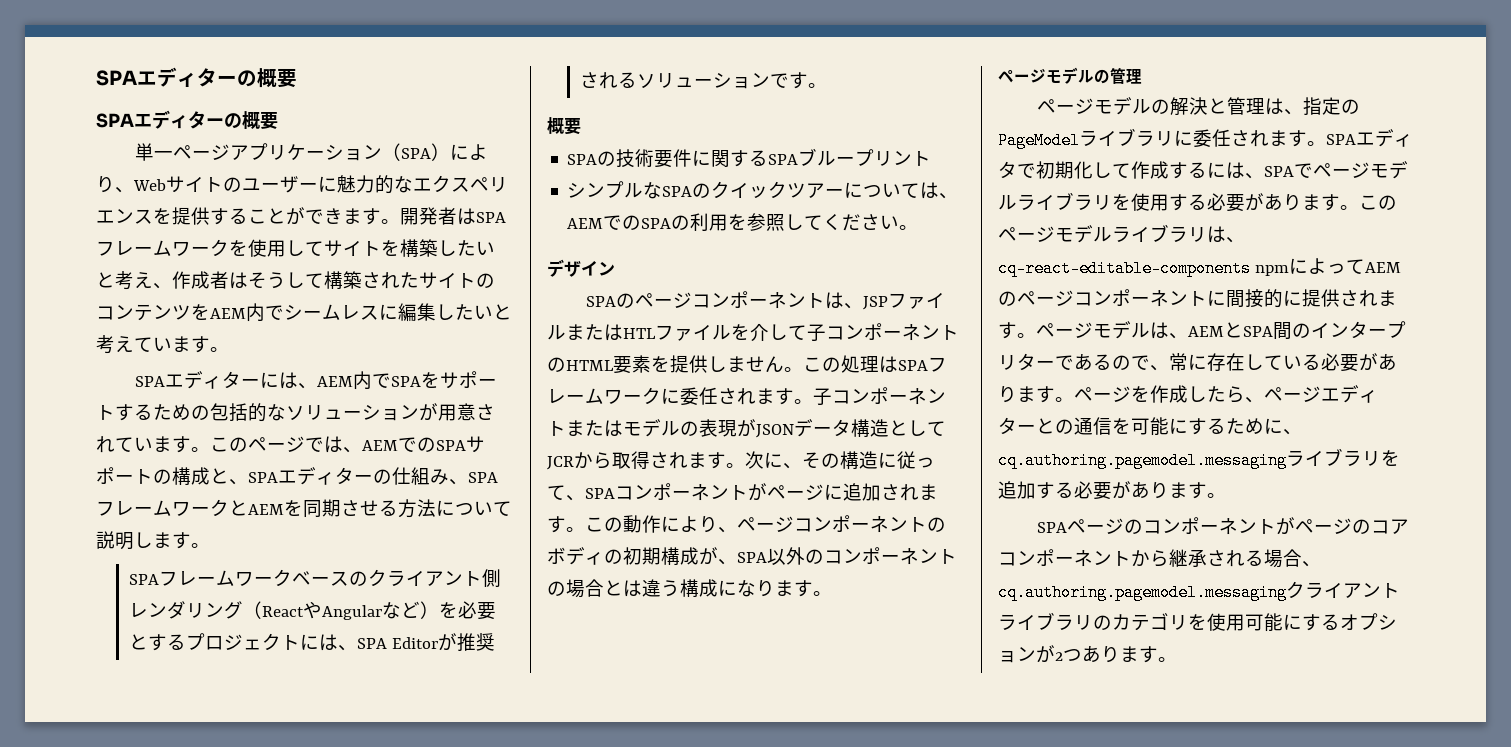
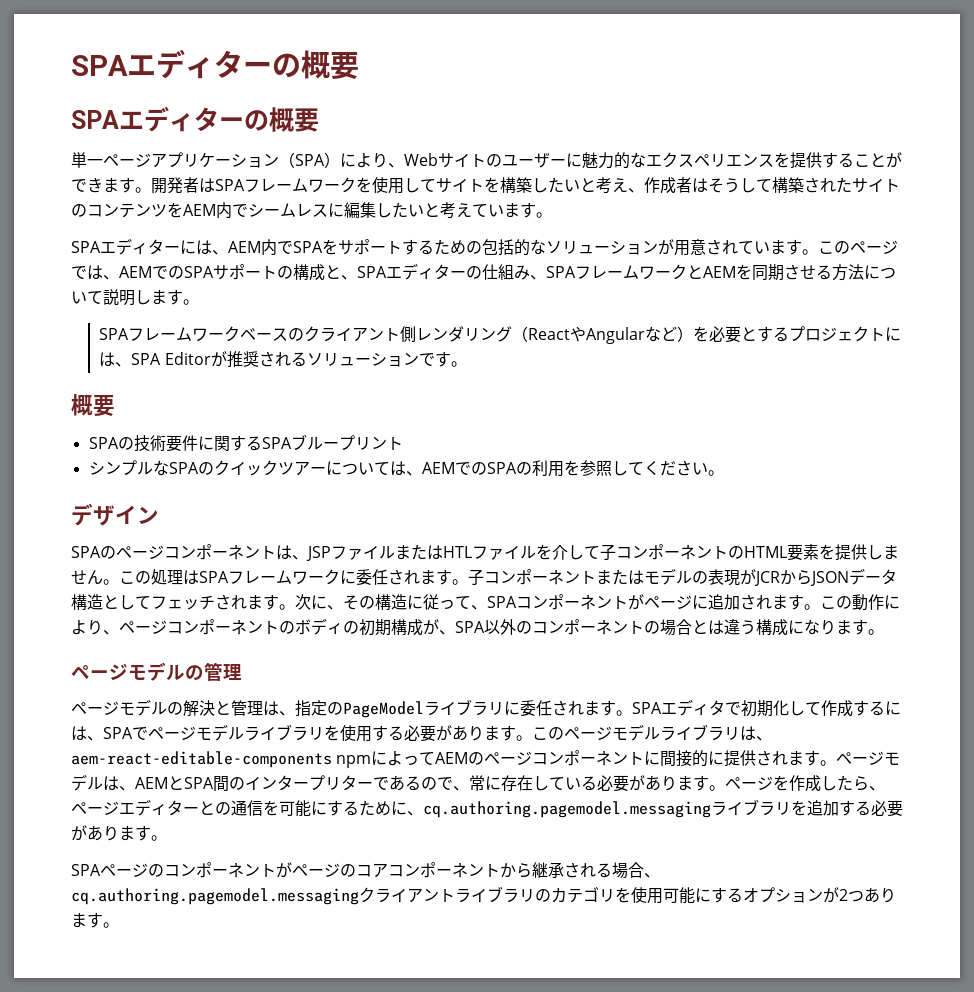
(756, 428) none -> [753,570,812,586] JCRから
[547,451,650,470] JCRから取得 -> [151,595,215,610] フェッチ
[998,260,1251,277] cq-react-editable-components -> [71,751,332,768] aem-react-editable-components

